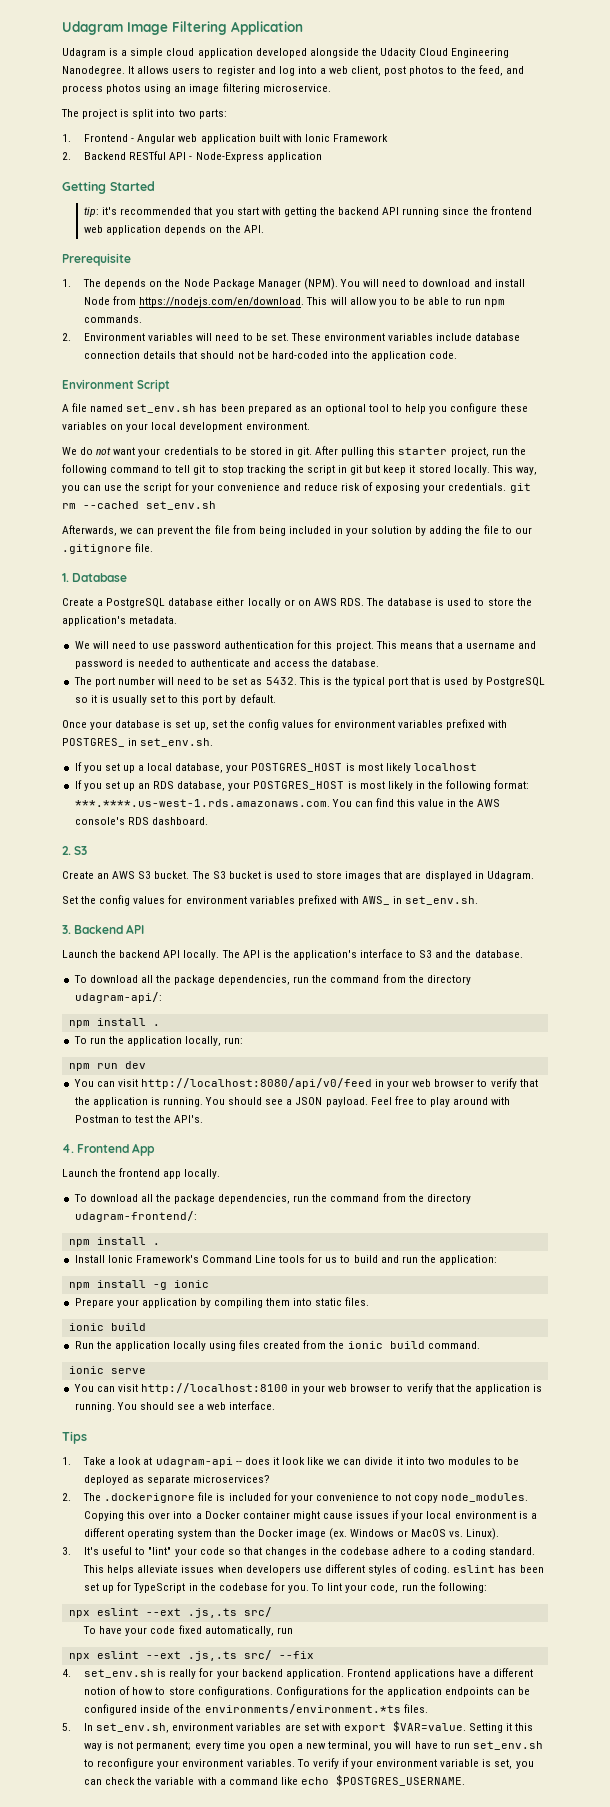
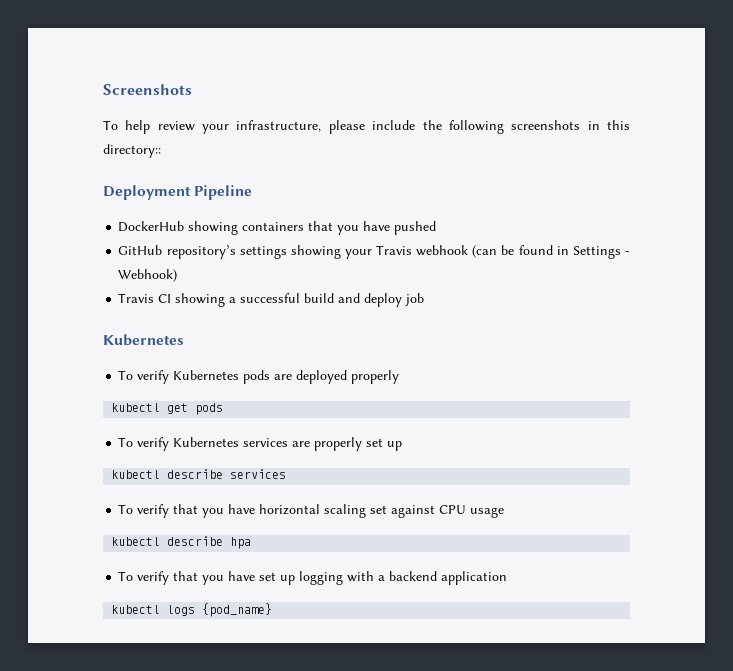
[62,21,303,35] [62,48,510,58] [62,65,524,76] [62,83,331,94] [61,109,227,119] [62,134,388,144] [62,151,322,162] [62,181,155,194] [84,206,532,217] [84,225,264,235] [62,253,131,266] [62,278,525,290] [84,296,506,307] [84,315,143,323] [62,333,521,341] [84,351,458,361] [62,379,171,392] [62,403,528,414] [62,422,310,432] [62,446,526,457] [62,464,537,475] [62,482,531,493] [62,501,216,510] [62,525,532,536] [62,543,154,554] [62,573,128,582] [62,598,532,608] [62,616,178,626] [74,640,537,651] [74,659,380,669] [73,677,545,687] [74,694,276,705] [62,719,508,730] [62,738,214,747] [74,762,477,773] [74,780,530,791] [74,798,501,807] [74,817,208,825] [62,846,88,855] [62,871,534,881] [62,895,479,906] [62,924,145,934] [62,949,523,960] [73,974,471,985] [74,992,162,1003] [68,1018,160,1028] [73,1036,244,1046] [68,1061,146,1071] [73,1078,538,1089] [74,1096,511,1107] [74,1115,204,1123] [62,1143,156,1156] [62,1168,221,1179] [73,1193,471,1204] [74,1211,197,1222] [68,1237,160,1247] [74,1254,498,1265] [68,1280,209,1290] [74,1297,370,1308] [68,1323,146,1331] [74,1340,480,1351] [68,1366,146,1374] [73,1383,543,1394] [74,1401,276,1412] [62,1431,87,1444] [62,1457,520,1467] [84,1475,271,1485] [62,1492,529,1503] [84,1510,537,1521] [84,1528,500,1540] [62,1546,535,1557] [83,1564,544,1575] [84,1582,487,1593] [68,1607,272,1618] [83,1625,293,1636] [68,1650,314,1661] [62,1668,534,1679] [84,1686,531,1697] [84,1704,428,1715] [62,1721,534,1733] [84,1741,543,1751] [84,1758,534,1769] [84,1775,465,1786] Udagram Image Filtering Application // Udagram is a simple cloud application developed alongside the Udacity Cloud Engineering Nanodegree. It allows users to register and log into a web client, post photos to the feed, and process photos using an image filtering microservice. // The project is split into two parts: // 1. Frontend - Angular web application built with Ionic Framework // 2. Backend RESTful API - Node-Express application // Getting Started // tip: it's recommended that you start with getting the backend API running since the frontend web application depends on the API. // Prerequisite // 1. The depends on the Node Package Manager (NPM). You will need to download and install Node from https://nodejs.com/en/download. This will allow you to be able to run npm commands. // 2. Environment variables will need to be set. These environment variables include database connection details that should not be hard-coded into the application code. // Environment Script // A file named set_env.sh has been prepared as an optional tool to help you configure these variables on your local development environment. // We do not want your credentials to be stored in git. After pulling this starter project, run the following command to tell git to stop tracking the script in git but keep it stored locally. This way, you can use the script for your convenience and reduce risk of exposing your credentials. git rm --cached set_env.sh // Afterwards, we can prevent the file from being included in your solution by adding the file to our .gitignore file. // 1. Database // Create a PostgreSQL database either locally or on AWS RDS. The database is used to store the application's metadata. // We will need to use password authentication for this project. This means that a username and password is needed to authenticate and access the database. // The port number will need to be set as 5432. This is the typical port that is used by PostgreSQL so it is usually set to this port by default. // Once your database is set up, set the config values for environment variables prefixed with POSTGRES_ in set_env.sh. // If you set up a local database, your POSTGRES_HOST is most likely localhost // If you set up an RDS database, your POSTGRES_HOST is most likely in the following format: ***.****.us-west-1.rds.amazonaws.com. You can find this value in the AWS console's RDS dashboard. // 2. S3 // Create an AWS S3 bucket. The S3 bucket is used to store images that are displayed in Udagram. // Set the config values for environment variables prefixed with AWS_ in set_env.sh. // 3. Backend API // Launch the backend API locally. The API is the application's interface to S3 and the database. // To download all the package dependencies, run the command from the directory udagram-api/: // npm install . // To run the application locally, run: // npm run dev // You can visit http://localhost:8080/api/v0/feed in your web browser to verify that the application is running. You should see a JSON payload. Feel free to play around with Postman to test the API's. // 4. Frontend App // Launch the frontend app locally. // To download all the package dependencies, run the command from the directory udagram-frontend/: // npm install . // Install Ionic Framework's Command Line tools for us to build and run the application: // npm install -g ionic // Prepare your application by compiling them into static files. // ionic build // Run the application locally using files created from the ionic build command. // ionic serve // You can visit http://localhost:8100 in your web browser to verify that the application is running. You should see a web interface. // Tips // 1. Take a look at udagram-api -- does it look like we can divide it into two modules to be deployed as separate microservices? // 2. The .dockerignore file is included for your convenience to not copy node_modules. Copying this over into a Docker container might cause issues if your local environment is a different operating system than the Docker image (ex. Windows or MacOS vs. Linux). // 3. It's useful to "lint" your code so that changes in the codebase adhere to a coding standard. This helps alleviate issues when developers use different styles of coding. eslint has been set up for TypeScript in the codebase for you. To lint your code, run the following: // npx eslint --ext .js,.ts src/ // To have your code fixed automatically, run // npx eslint --ext .js,.ts src/ --fix // 4. set_env.sh is really for your backend application. Frontend applications have a different notion of how to store configurations. Configurations for the application endpoints can be configured inside of the environments/environment.*ts files. // 5. In set_env.sh, environment variables are set with export $VAR=value. Setting it this way is not permanent; every time you open a new terminal, you will have to run set_env.sh to reconfigure your environment variables. To verify if your environment variable is set, you can check the variable with a command like echo $POSTGRES_USERNAME. -> [103,84,192,95] [103,120,630,134] [103,144,161,158] [103,185,253,200] [118,221,437,235] [118,245,630,259] [118,269,178,282] [118,293,425,307] [103,334,184,346] [118,370,400,384] [111,403,224,415] [118,437,403,451] [111,469,287,479] [118,504,505,518] [111,536,252,549] [118,571,508,585] [111,603,273,617] Screenshots // To help review your infrastructure, please include the following screenshots in this directory:: // Deployment Pipeline // DockerHub showing containers that you have pushed // GitHub repository’s settings showing your Travis webhook (can be found in Settings - Webhook) // Travis CI showing a successful build and deploy job // Kubernetes // To verify Kubernetes pods are deployed properly // kubectl get pods // To verify Kubernetes services are properly set up // kubectl describe services // To verify that you have horizontal scaling set against CPU usage // kubectl describe hpa // To verify that you have set up logging with a backend application // kubectl logs {pod_name}

